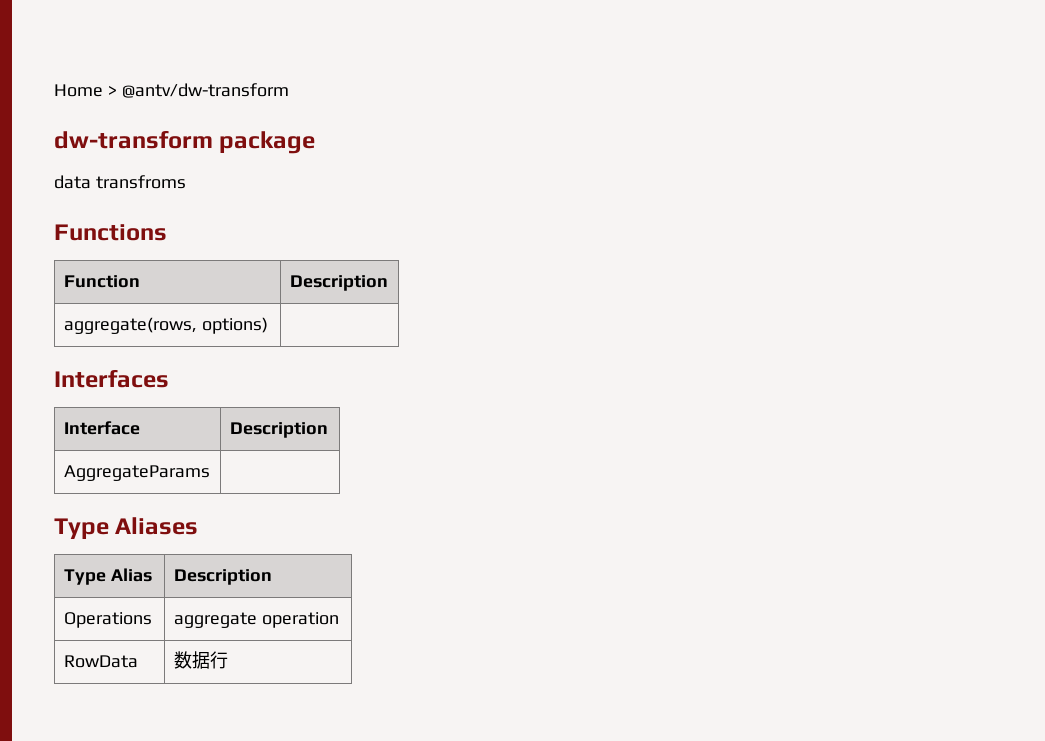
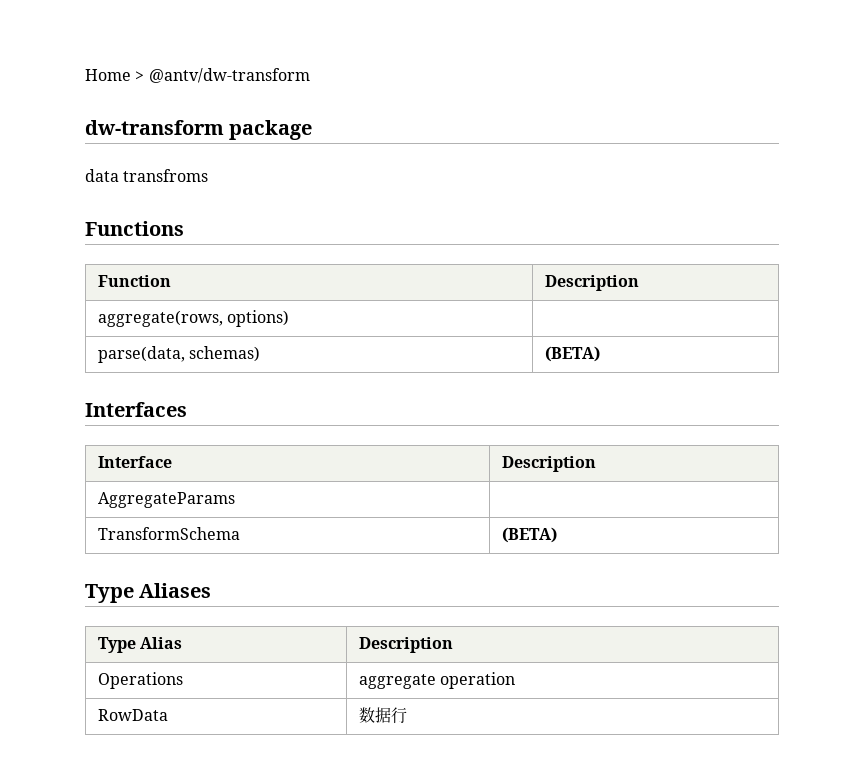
(268, 325) none -> [97,346,260,363] [544,346,600,362] // parse(data, schemas) | (BETA)
(210, 473) none -> [97,527,240,540] [501,527,557,543] // TransformSchema | (BETA)

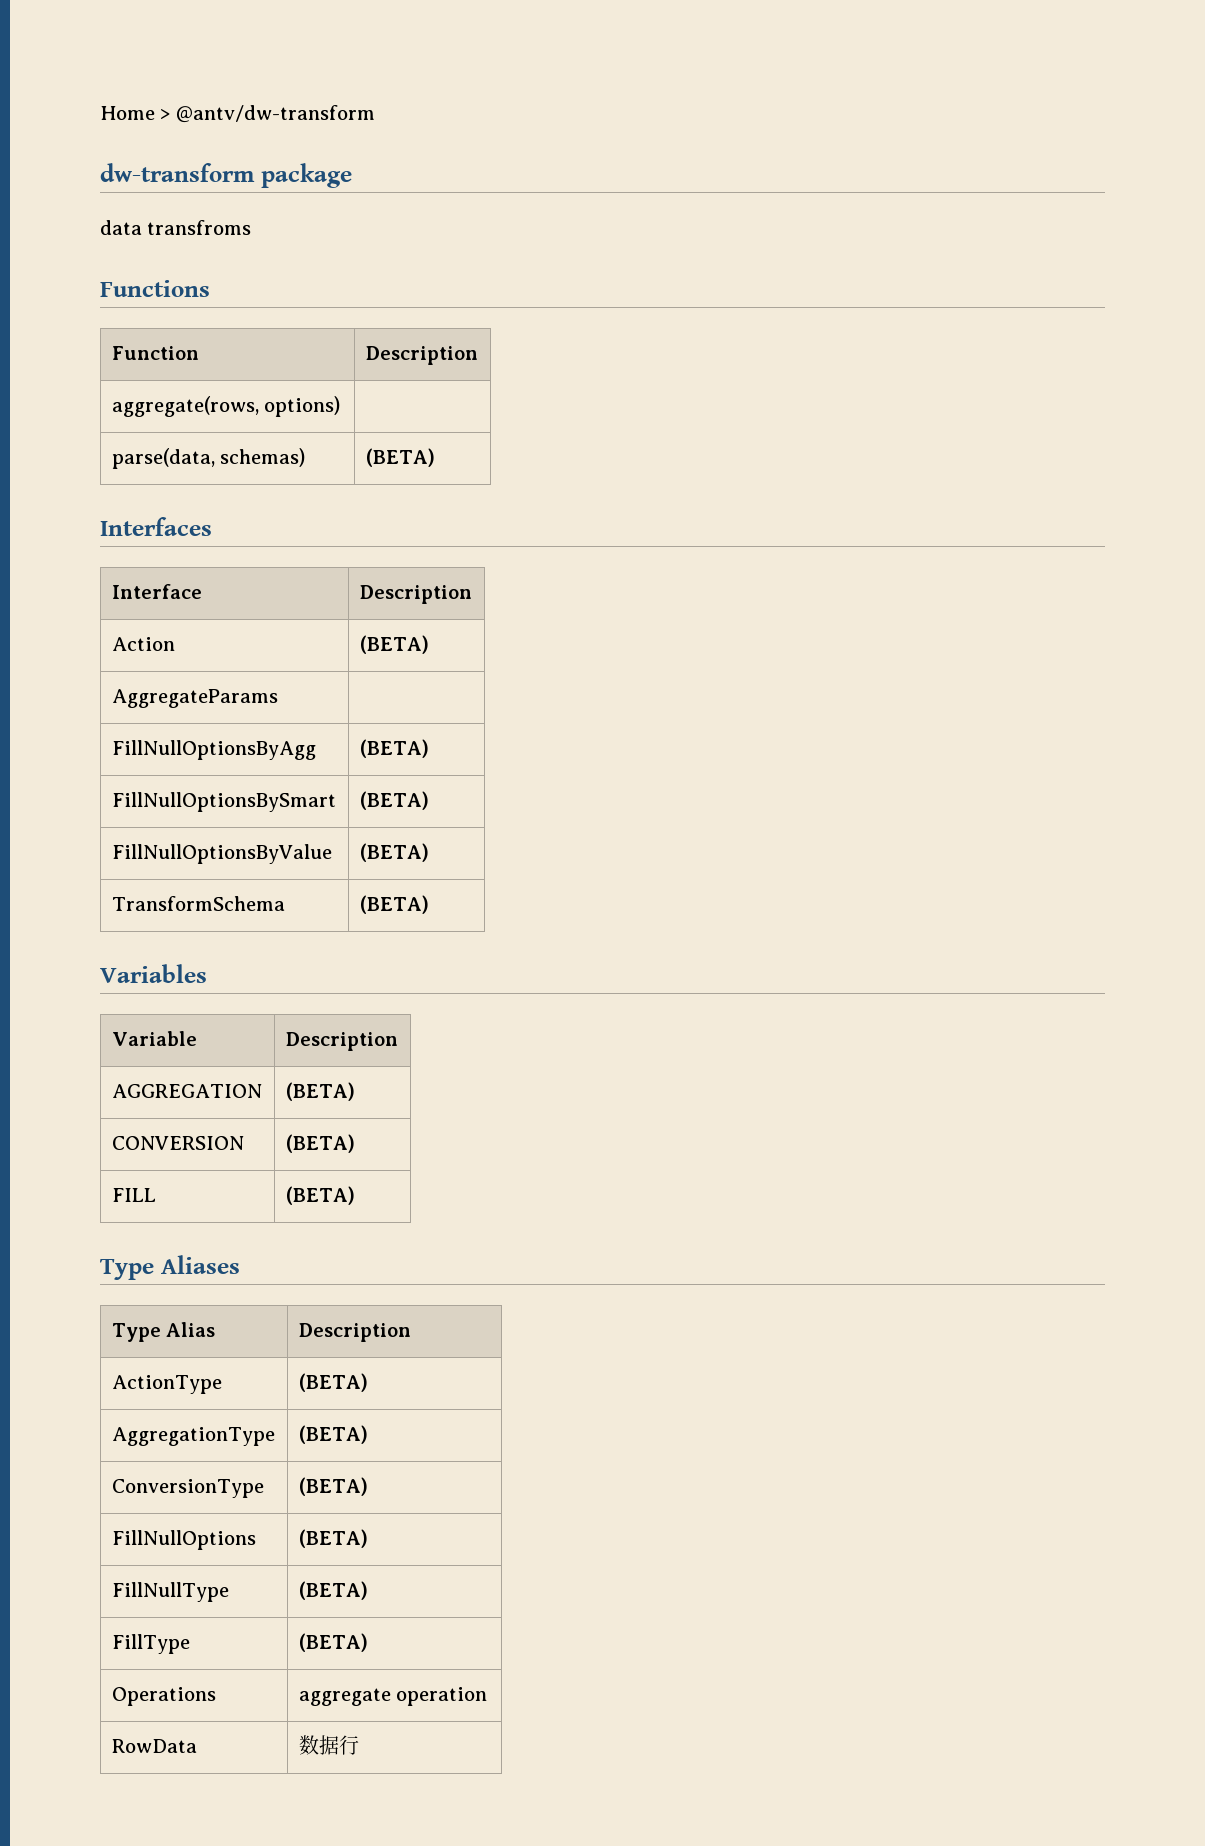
(596, 464) none -> [111,637,175,651] [359,635,429,654] // Action | (BETA)
[97,527,240,540] TransformSchema -> [111,740,316,760] [359,739,429,758] [111,792,336,812] [359,791,429,810] [111,844,332,864] [359,843,429,862] [111,896,285,911] [359,895,429,914] [100,964,207,983] [111,1031,197,1046] [285,1032,398,1051] [111,1084,262,1098] [285,1082,355,1101] [111,1136,244,1150] [285,1134,355,1153] [111,1188,156,1202] FillNullOptionsByAgg | (BETA) // FillNullOptionsBySmart | (BETA) // FillNullOptionsByValue | (BETA) // TransformSchema | (BETA) // Variables // Variable | Description // AGGREGATION | (BETA) // CONVERSION | (BETA) // FILL
(453, 645) none -> [111,1375,222,1394] [298,1373,368,1392] [111,1427,275,1446] [298,1425,368,1444] [111,1479,264,1498] [298,1477,368,1496] [111,1530,256,1550] [298,1529,368,1548] [111,1582,229,1602] [298,1581,368,1600] [111,1634,190,1654] [298,1633,368,1652] // ActionType | (BETA) // AggregationType | (BETA) // ConversionType | (BETA) // FillNullOptions | (BETA) // FillNullType | (BETA) // FillType | (BETA)

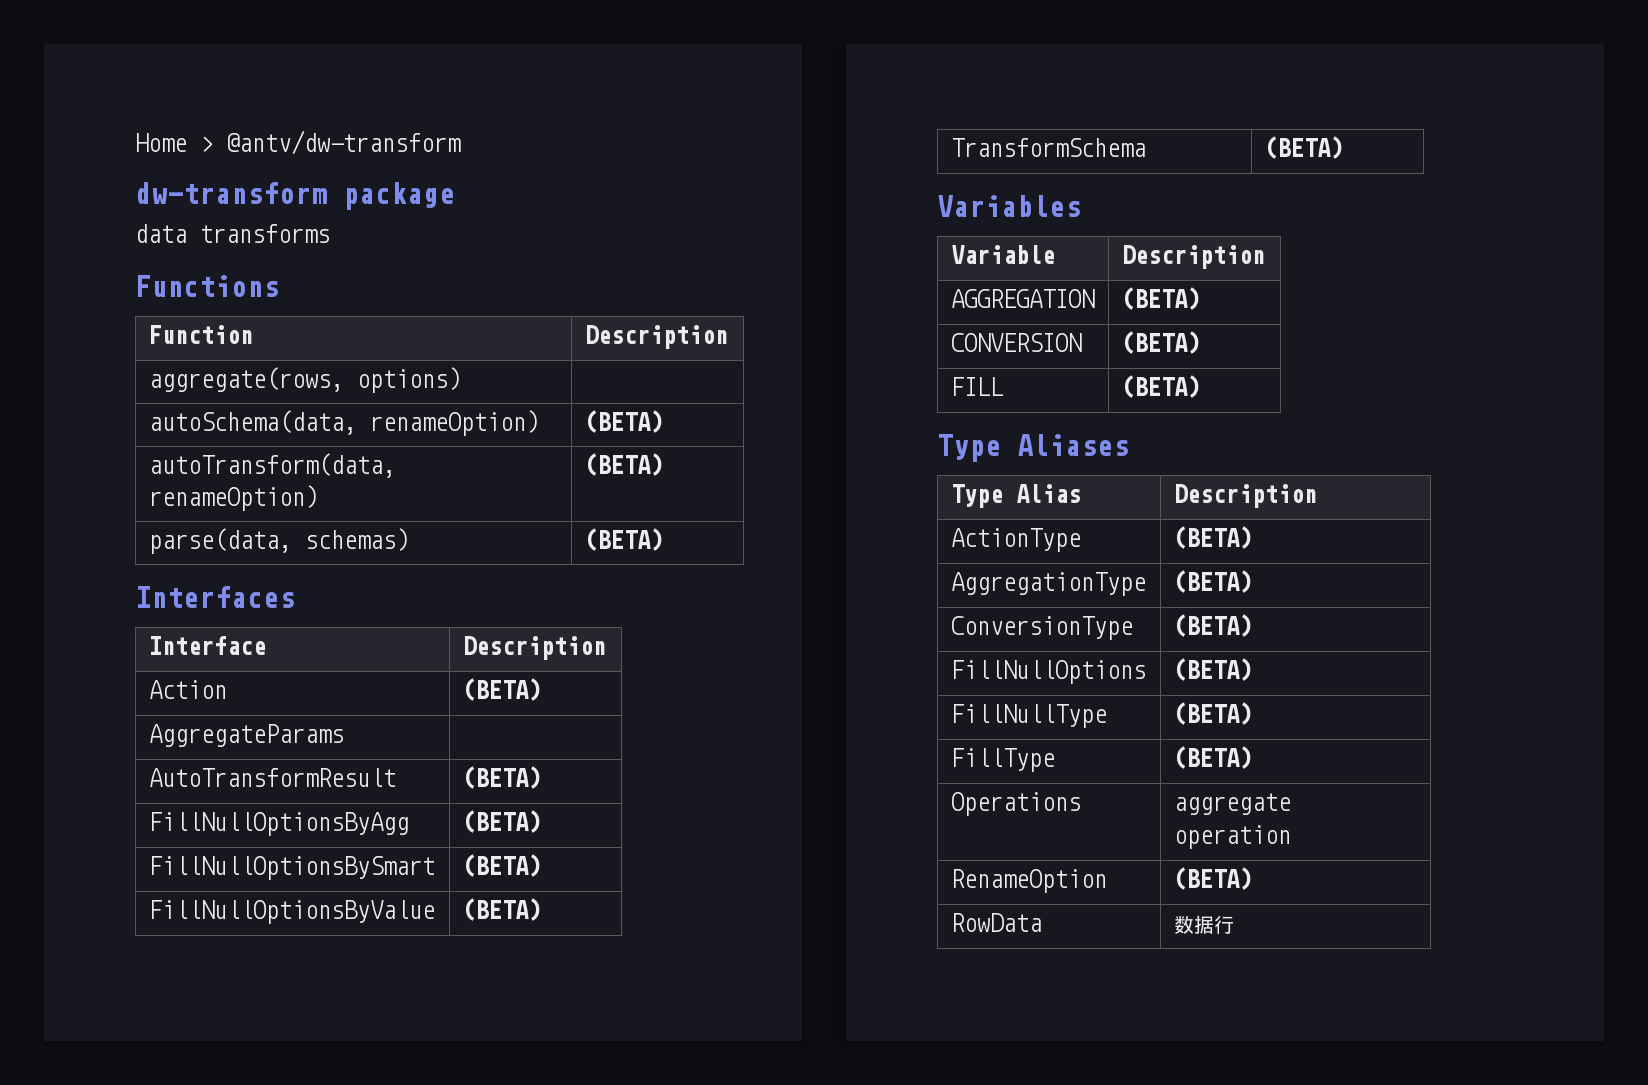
[147,220,252,235] transfroms -> [200,224,330,243] transforms
(340, 406) none -> [148,410,539,436] [584,410,663,433] [148,453,396,478] [148,485,318,511] [584,453,663,476] // autoSchema(data, renameOption) | (BETA) // autoTransform(data, renameOption) | (BETA)
(278, 698) none -> [148,768,396,787] [462,766,541,789] // AutoTransformResult | (BETA)
(487, 1696) none -> [950,869,1107,893] [1173,867,1252,890] // RenameOption | (BETA)

